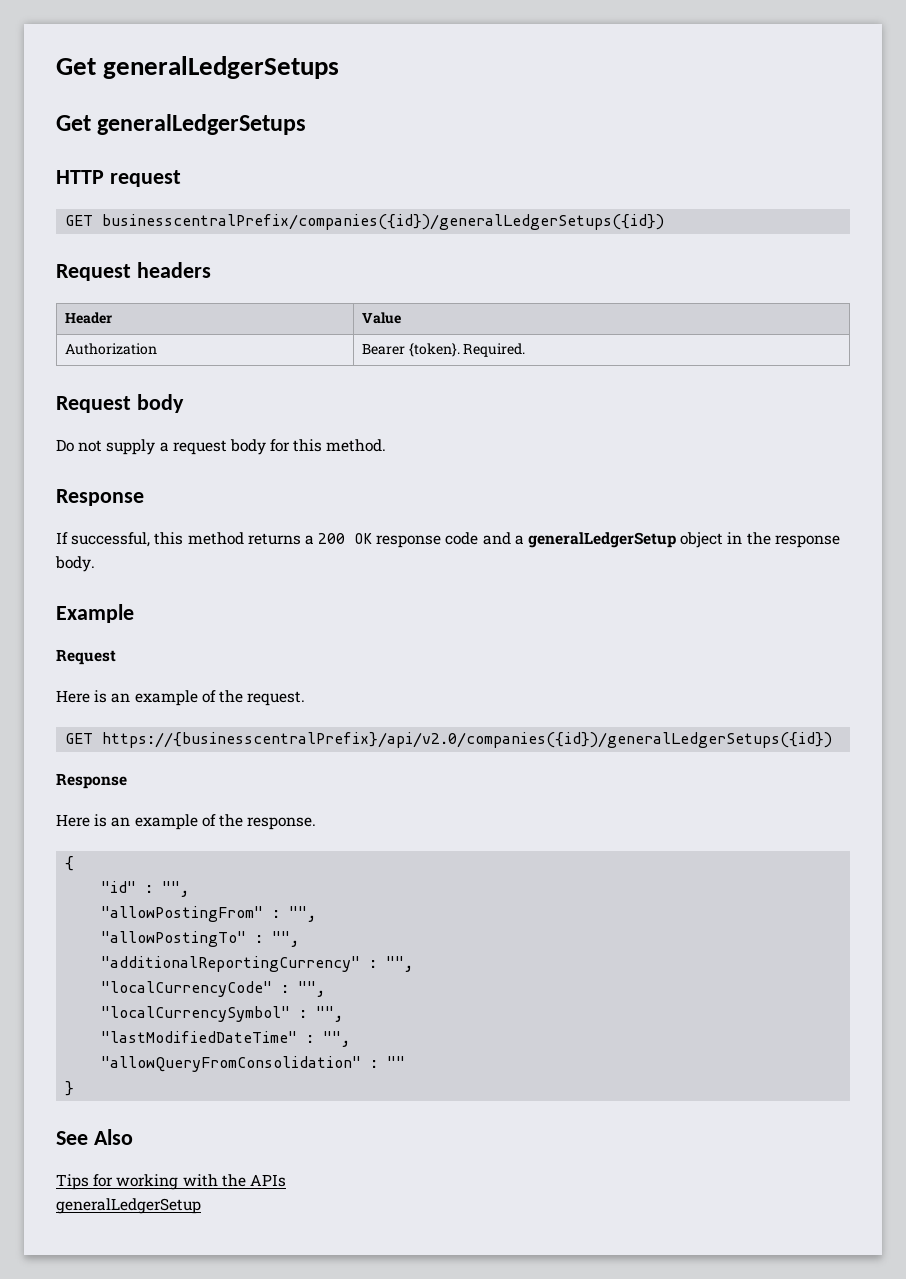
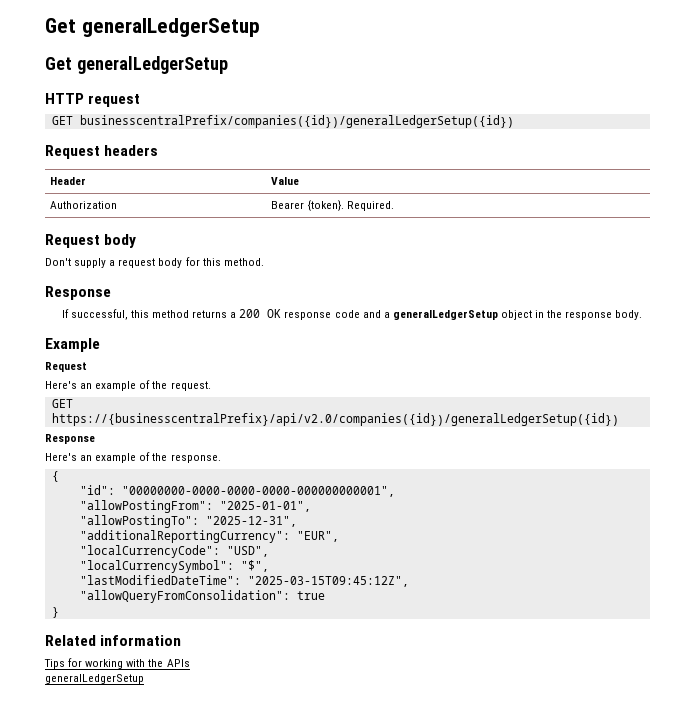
[56,56,340,79] [56,114,307,135] Get generalLedgerSetups // Get generalLedgerSetups -> [45,18,260,37] [45,56,228,74] Get generalLedgerSetup // Get generalLedgerSetup
[102,214,665,230] businesscentralPrefix/companies({id})/generalLedgerSetups({id}) -> [79,115,514,128] businesscentralPrefix/companies({id})/generalLedgerSetup({id})
[56,439,103,452] Do not -> [45,258,71,266] Don't
[56,690,108,703] Here is -> [45,381,77,389] Here's
[102,732,833,748] [56,773,127,789] [56,814,108,827] https://{businesscentralPrefix}/api/v2.0/companies({id})/generalLedgerSetups({id}) // Response // Here is -> [51,413,619,426] [45,434,95,444] [45,453,77,461] https://{businesscentralPrefix}/api/v2.0/companies({id})/generalLedgerSetup({id}) // Response // Here's
[101,881,190,897] [101,906,317,922] [101,931,300,947] [101,956,414,972] [101,981,326,997] [101,1006,344,1022] [101,1031,351,1047] [101,1056,406,1072] "id" : "", // "allowPostingFrom" : "", // "allowPostingTo" : "", // "additionalReportingCurrency" : "", // "localCurrencyCode" : "", // "localCurrencySymbol" : "", // "lastModifiedDateTime" : "", // "allowQueryFromConsolidation" : "" -> [79,485,395,497] [79,500,311,513] [79,515,297,528] [79,530,339,543] [79,545,269,558] [79,560,269,573] [79,575,409,587] [79,590,325,603] "id": "00000000-0000-0000-0000-000000000001", // "allowPostingFrom": "2025-01-01", // "allowPostingTo": "2025-12-31", // "additionalReportingCurrency": "EUR", // "localCurrencyCode": "USD", // "localCurrencySymbol": "$", // "lastModifiedDateTime": "2025-03-15T09:45:12Z", // "allowQueryFromConsolidation": true
[56,1129,133,1145] See Also -> [45,635,182,646] Related information

